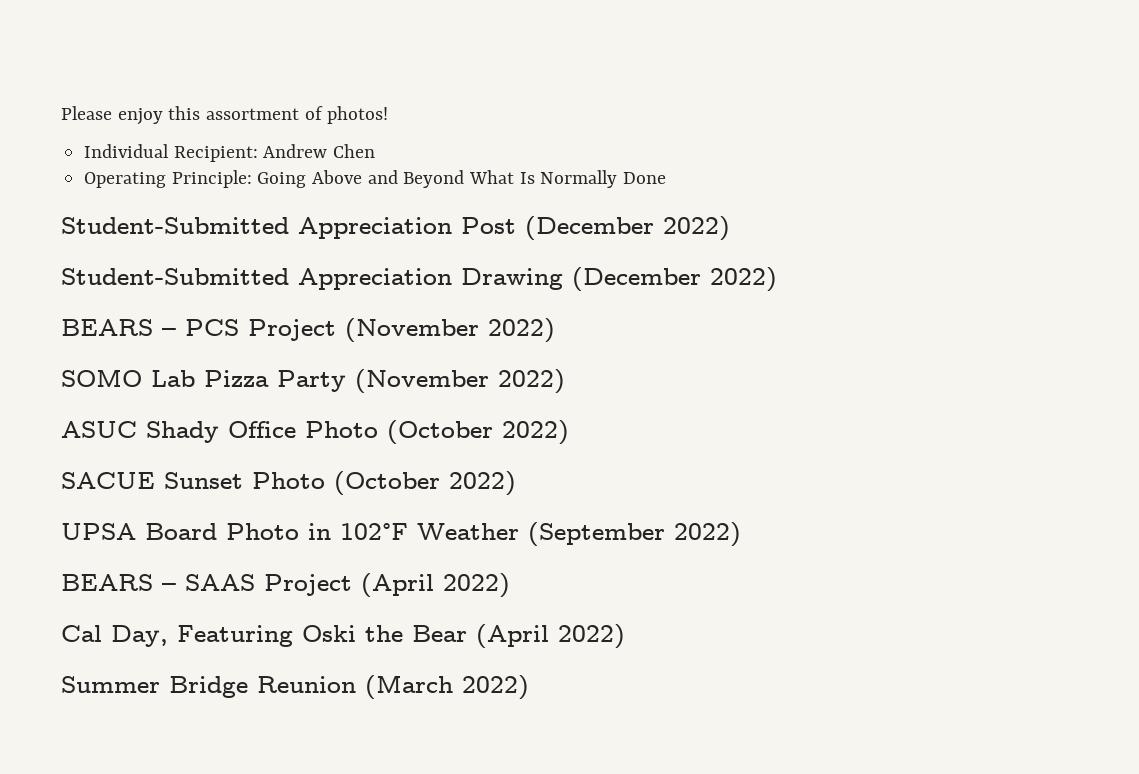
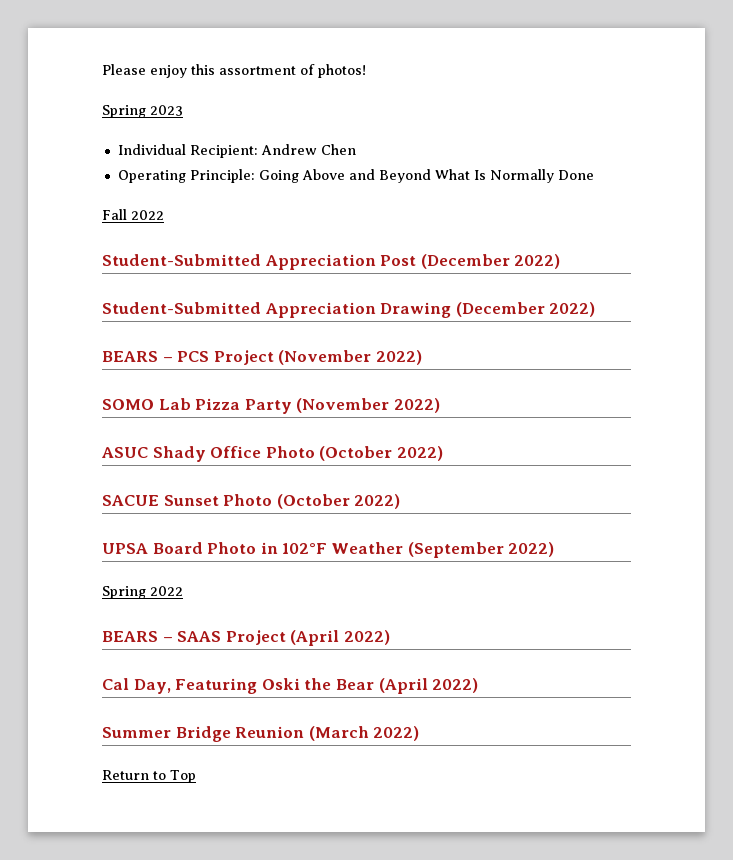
(389, 115) none -> [102,105,183,118] // Spring 2023
(667, 178) none -> [102,209,164,220] // Fall 2022
(741, 534) none -> [102,586,183,599] // Spring 2022
(529, 687) none -> [102,770,196,783] // Return to Top

